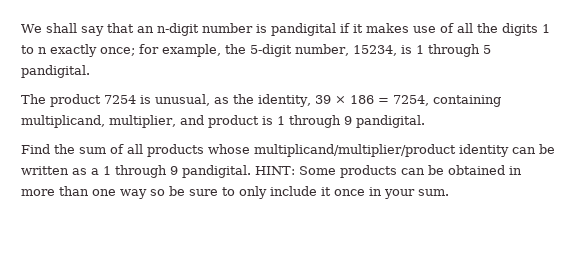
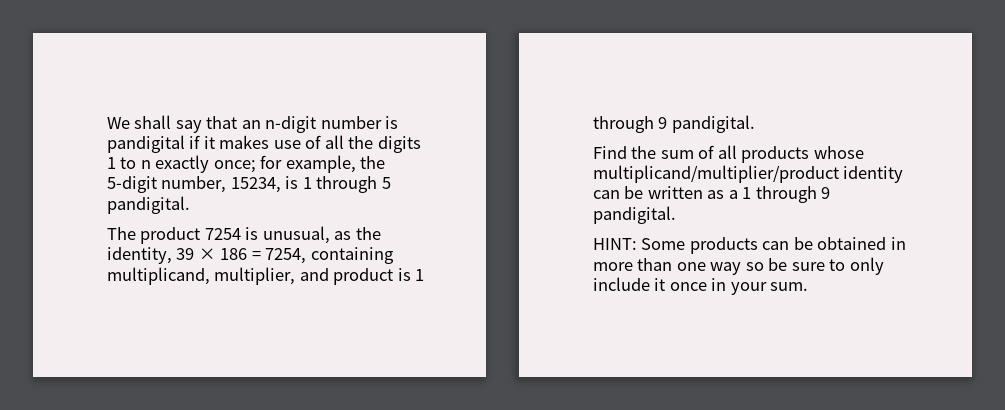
(251, 171) none -> (676, 215) //

